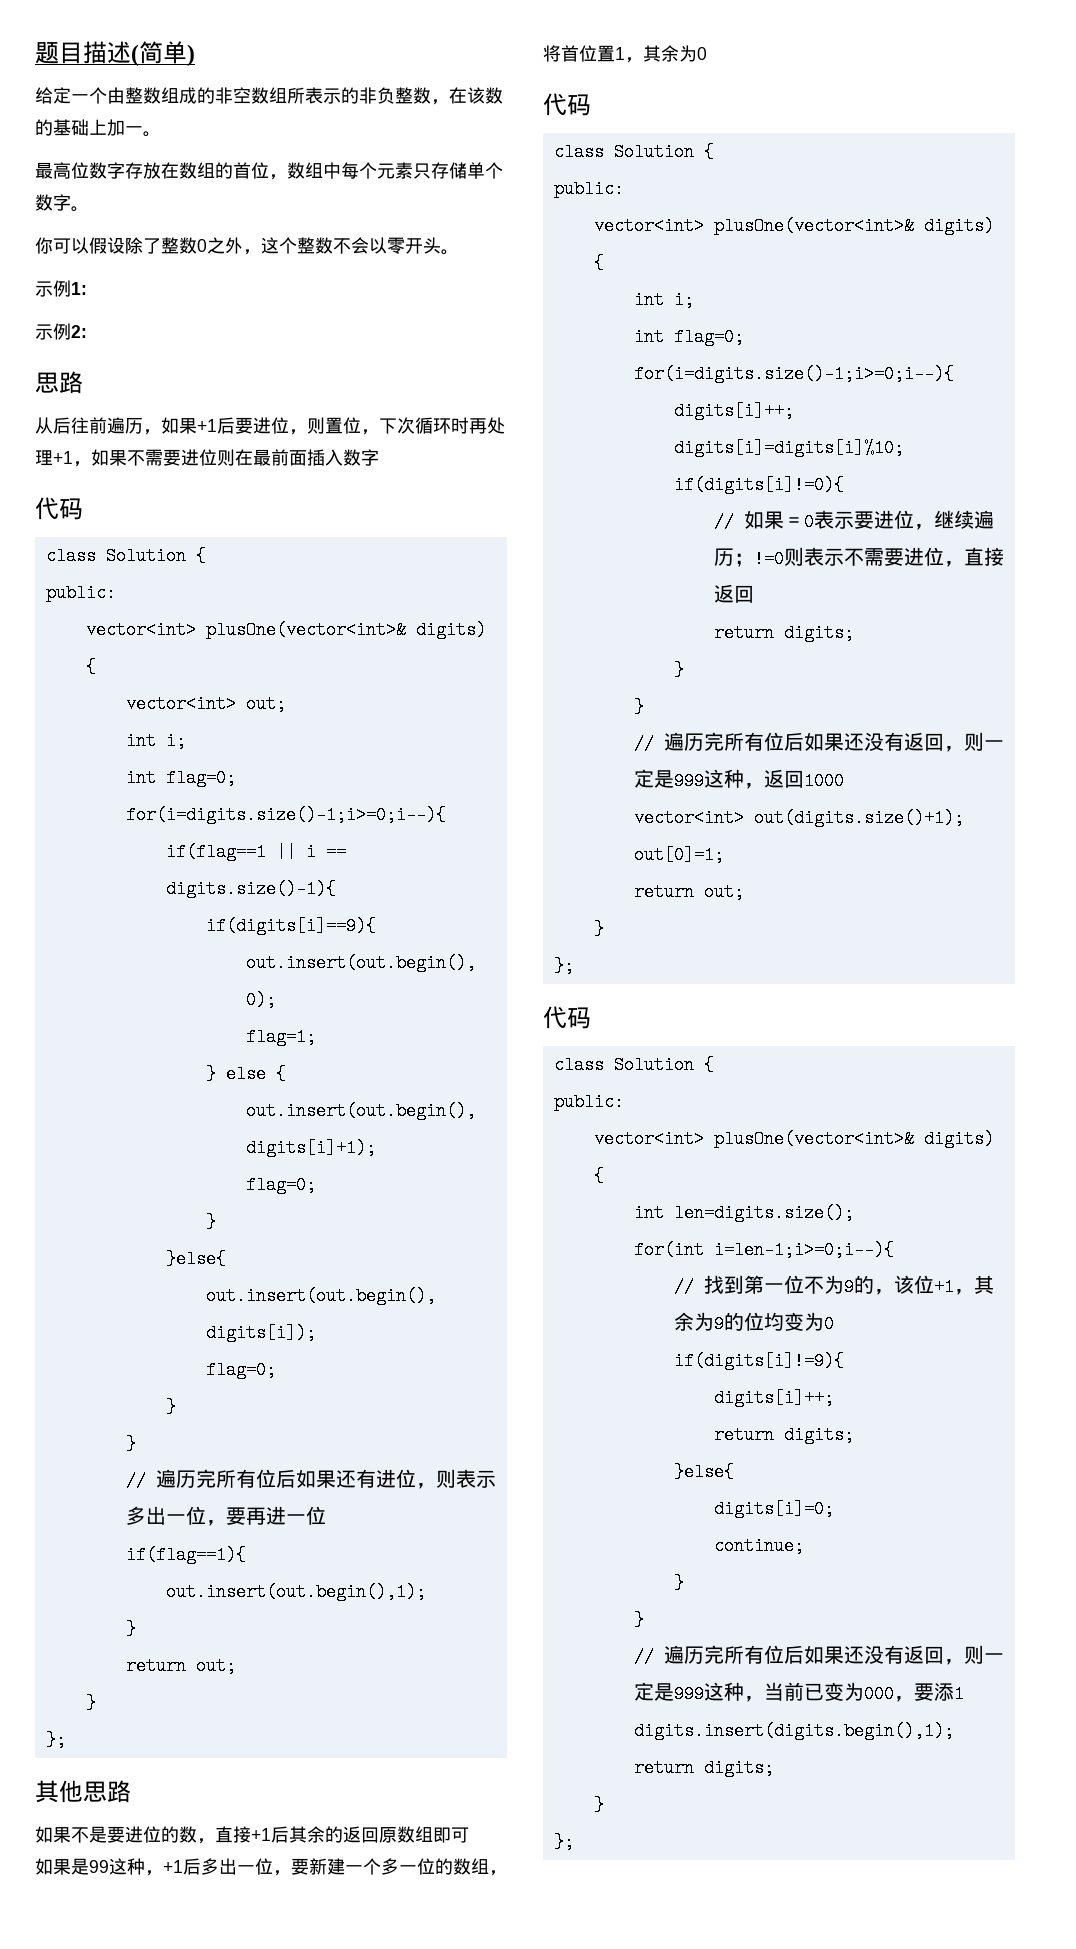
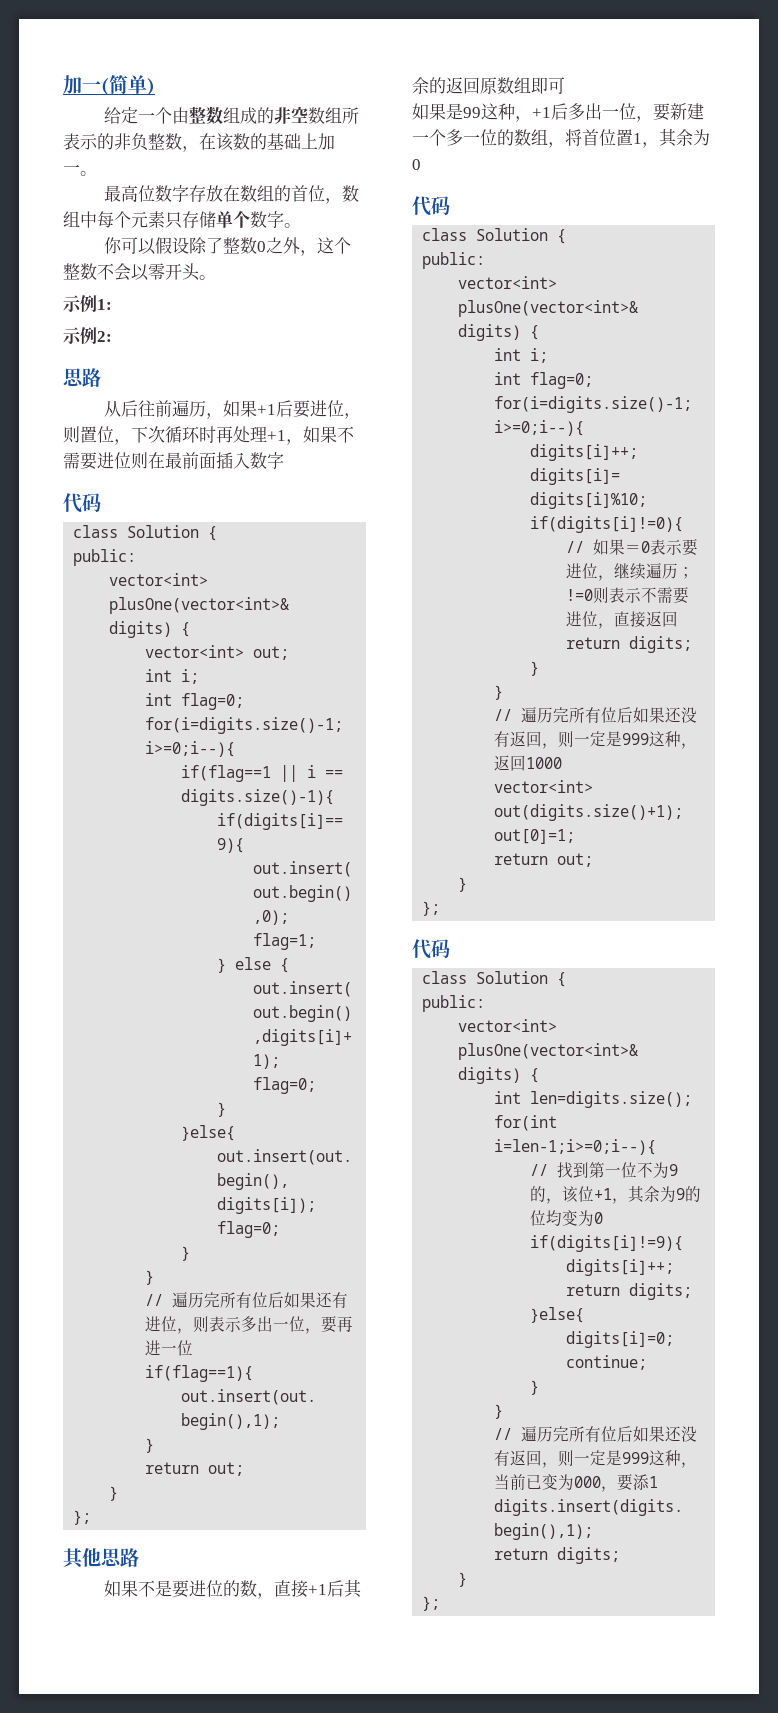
[35,41,131,64] 题目描述 -> [63,75,101,94] 加一

